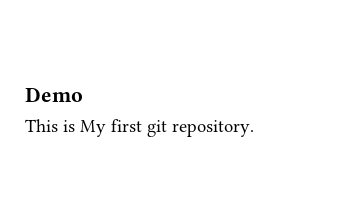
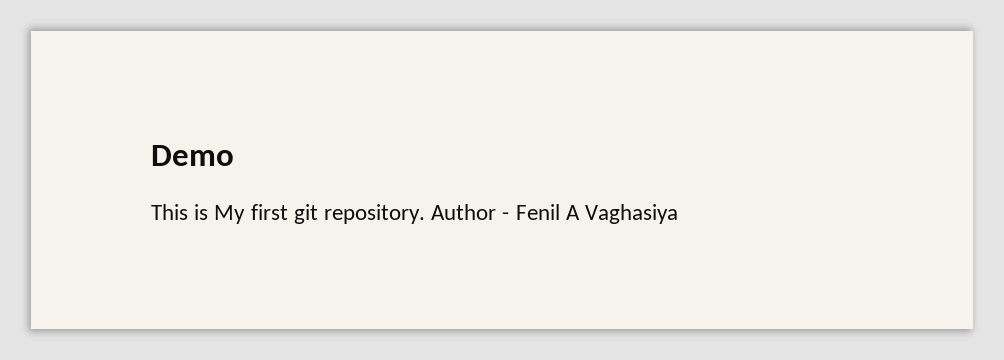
(254, 128) none -> [431,204,679,224] Author - Fenil A Vaghasiya

